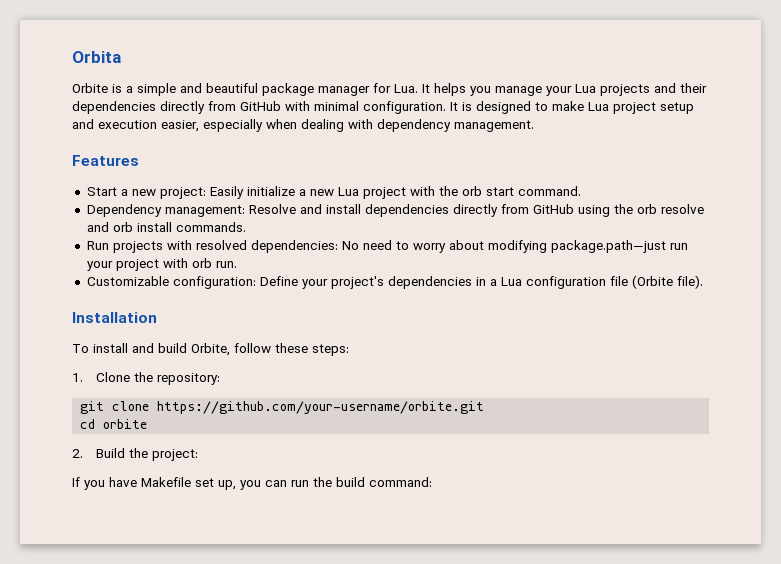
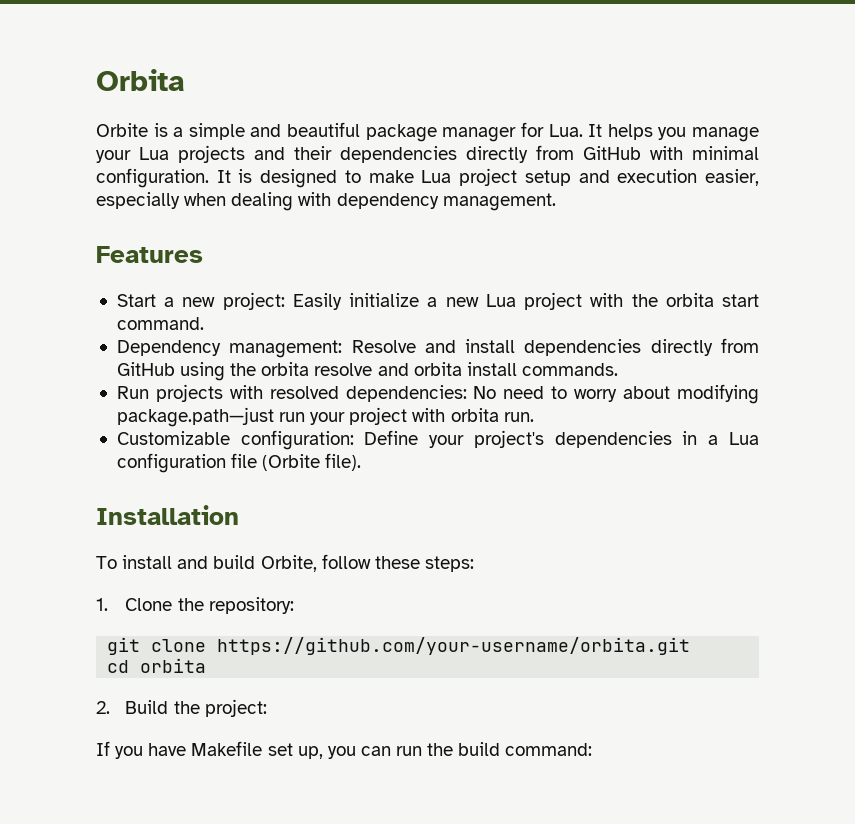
[461,186,482,196] orb -> [665,293,714,307] orbita
[636,204,657,214] orb -> [261,362,310,376] orbita
[112,222,133,232] orb -> [413,362,462,376] orbita
[191,258,212,268] orb -> [450,408,499,422] orbita
[157,401,485,414] https://github.com/your-username/orbite.git -> [217,637,691,655] https://github.com/your-username/orbita.git
[103,419,148,429] orbite -> [140,658,207,673] orbita

